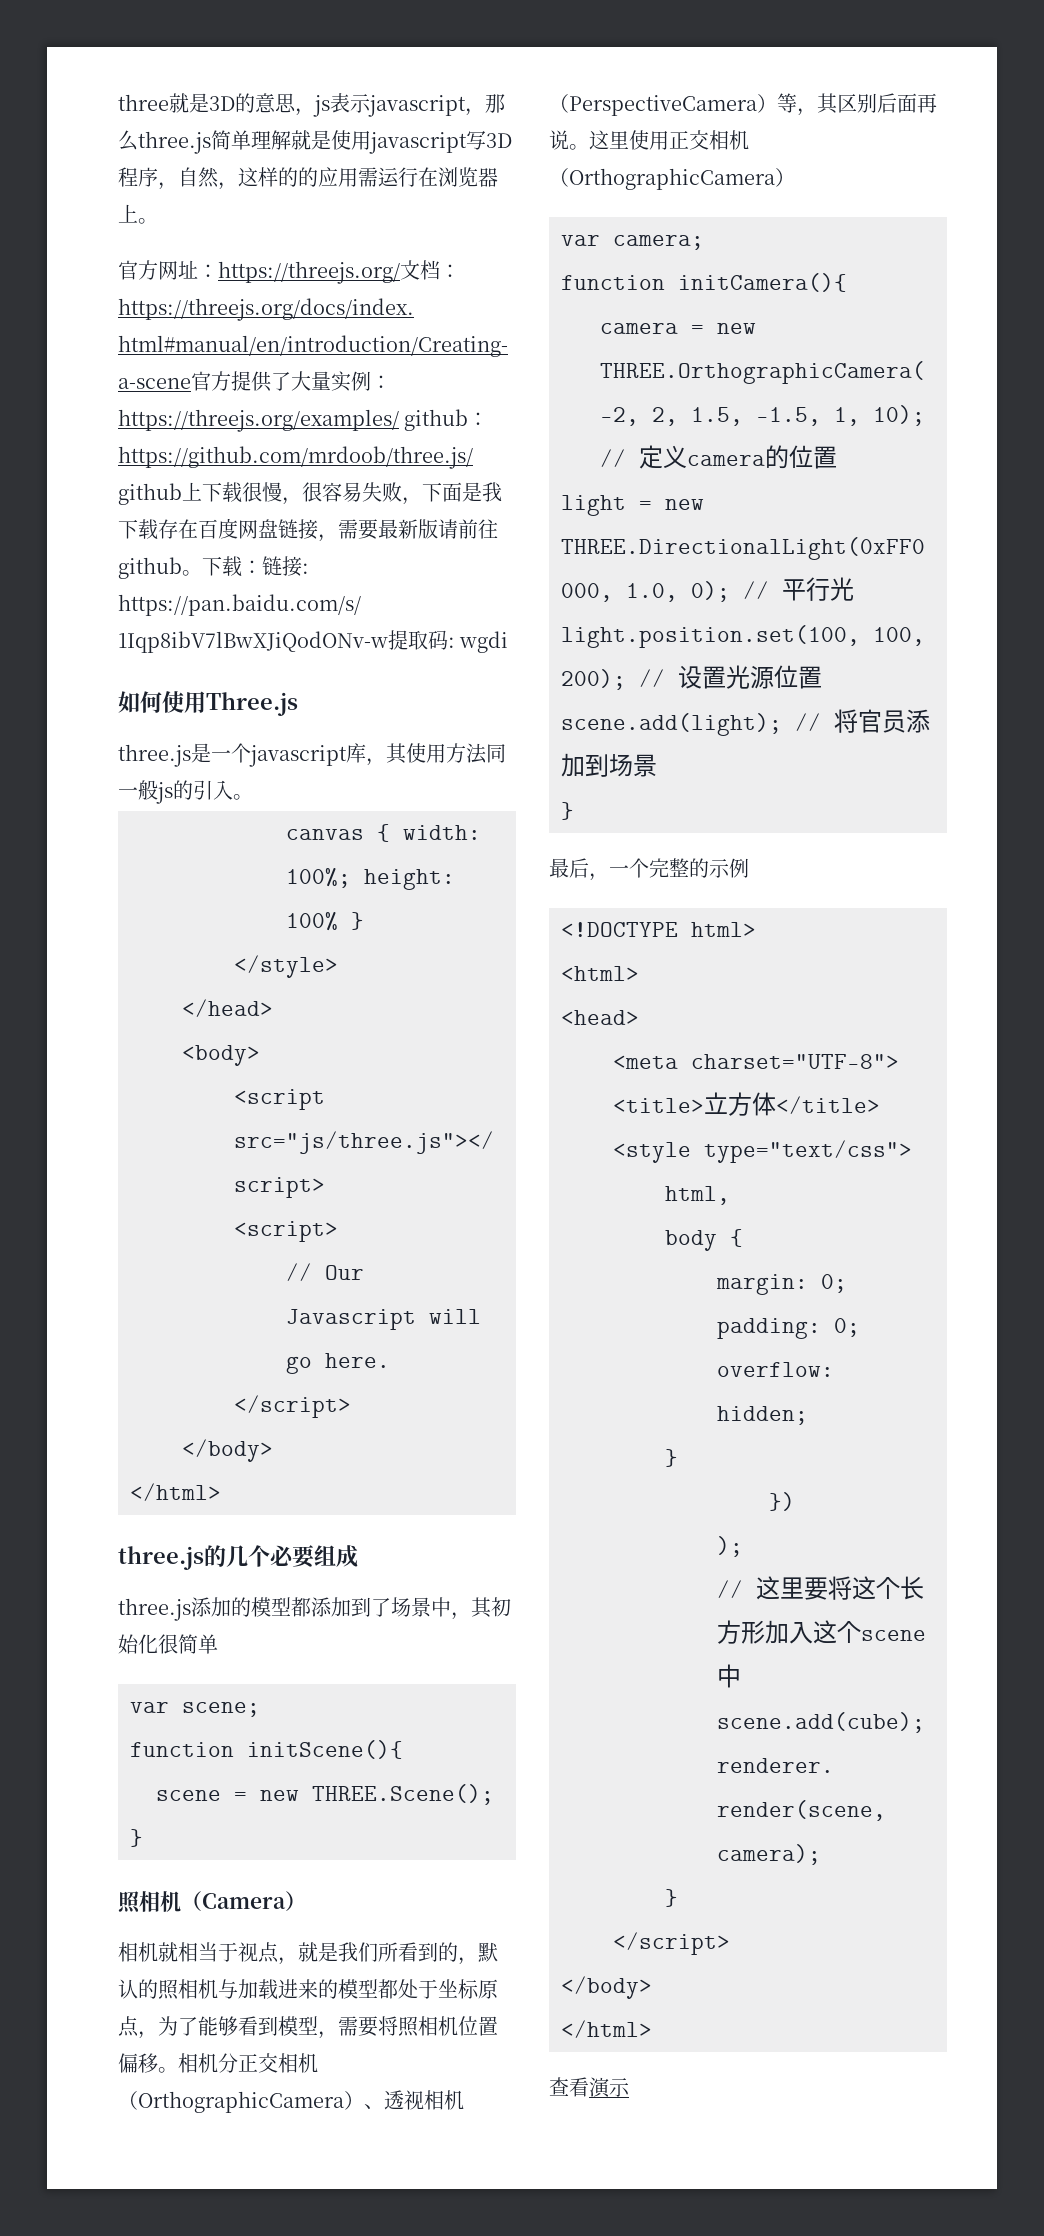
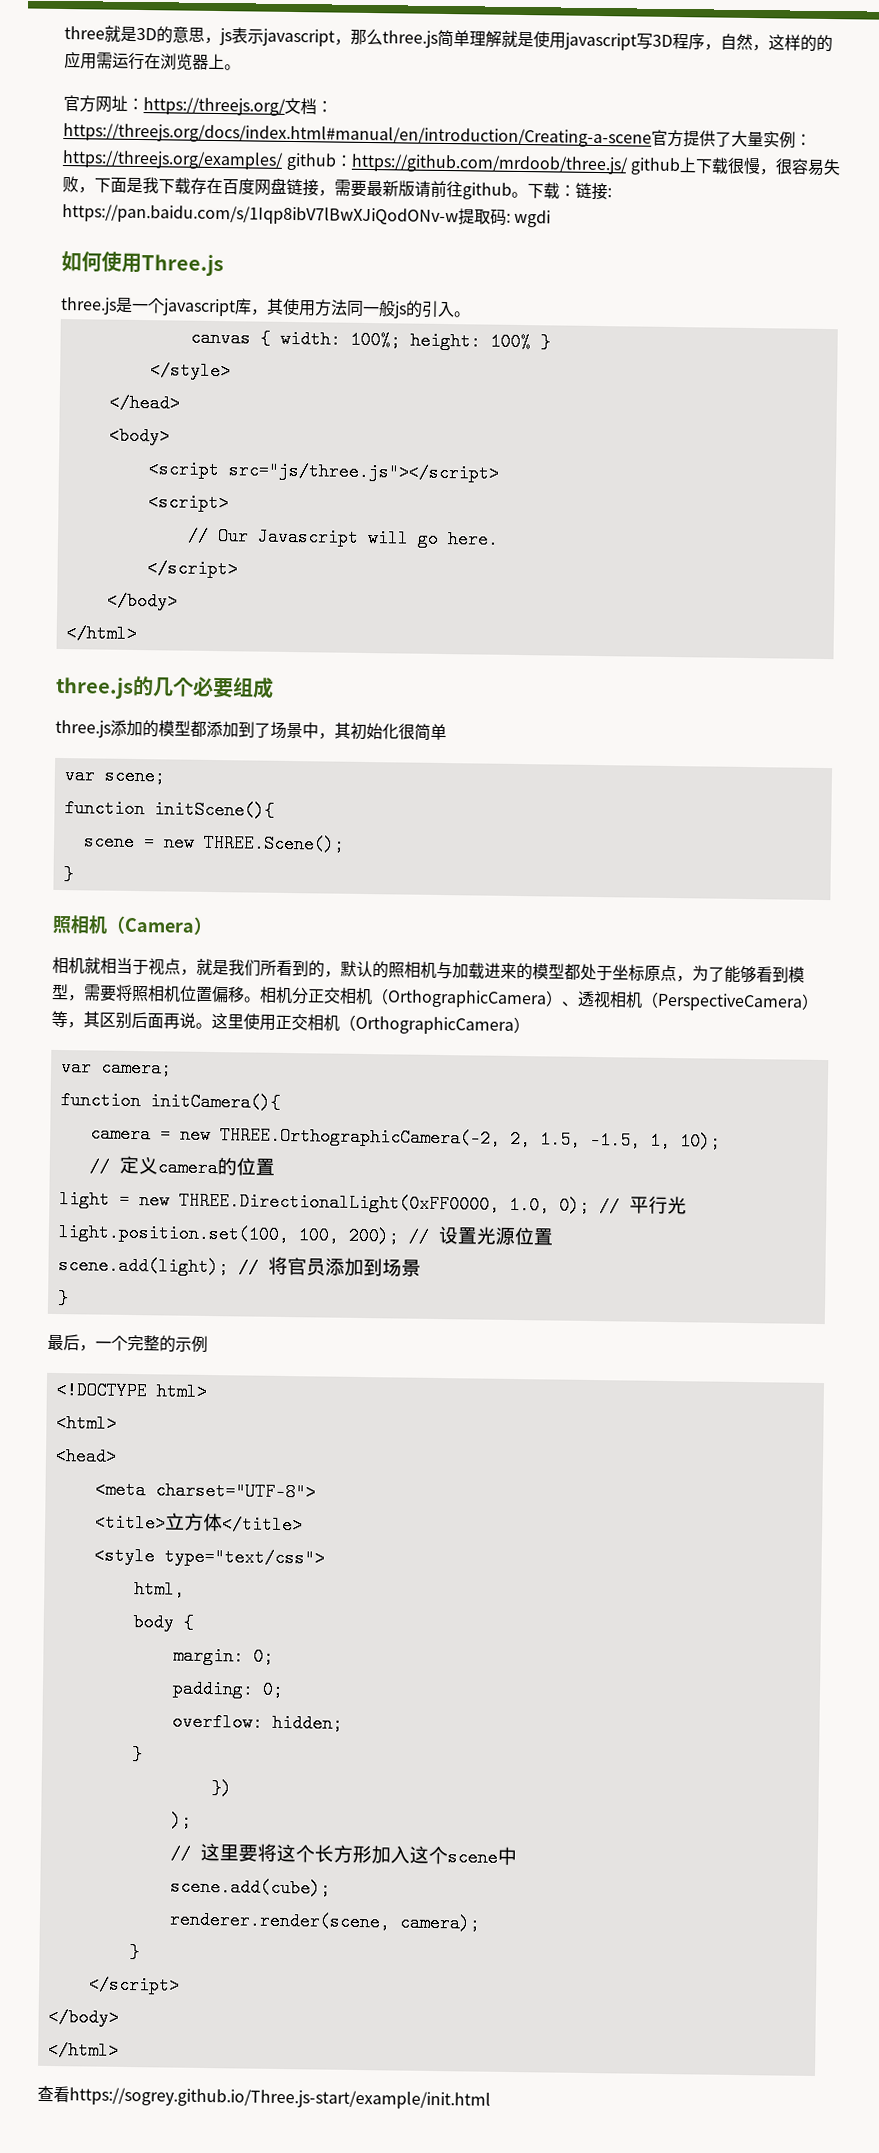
[589,2077,630,2098] 演示 -> [69,2087,491,2110] https://sogrey.github.io/Three.js-start/example/init.html

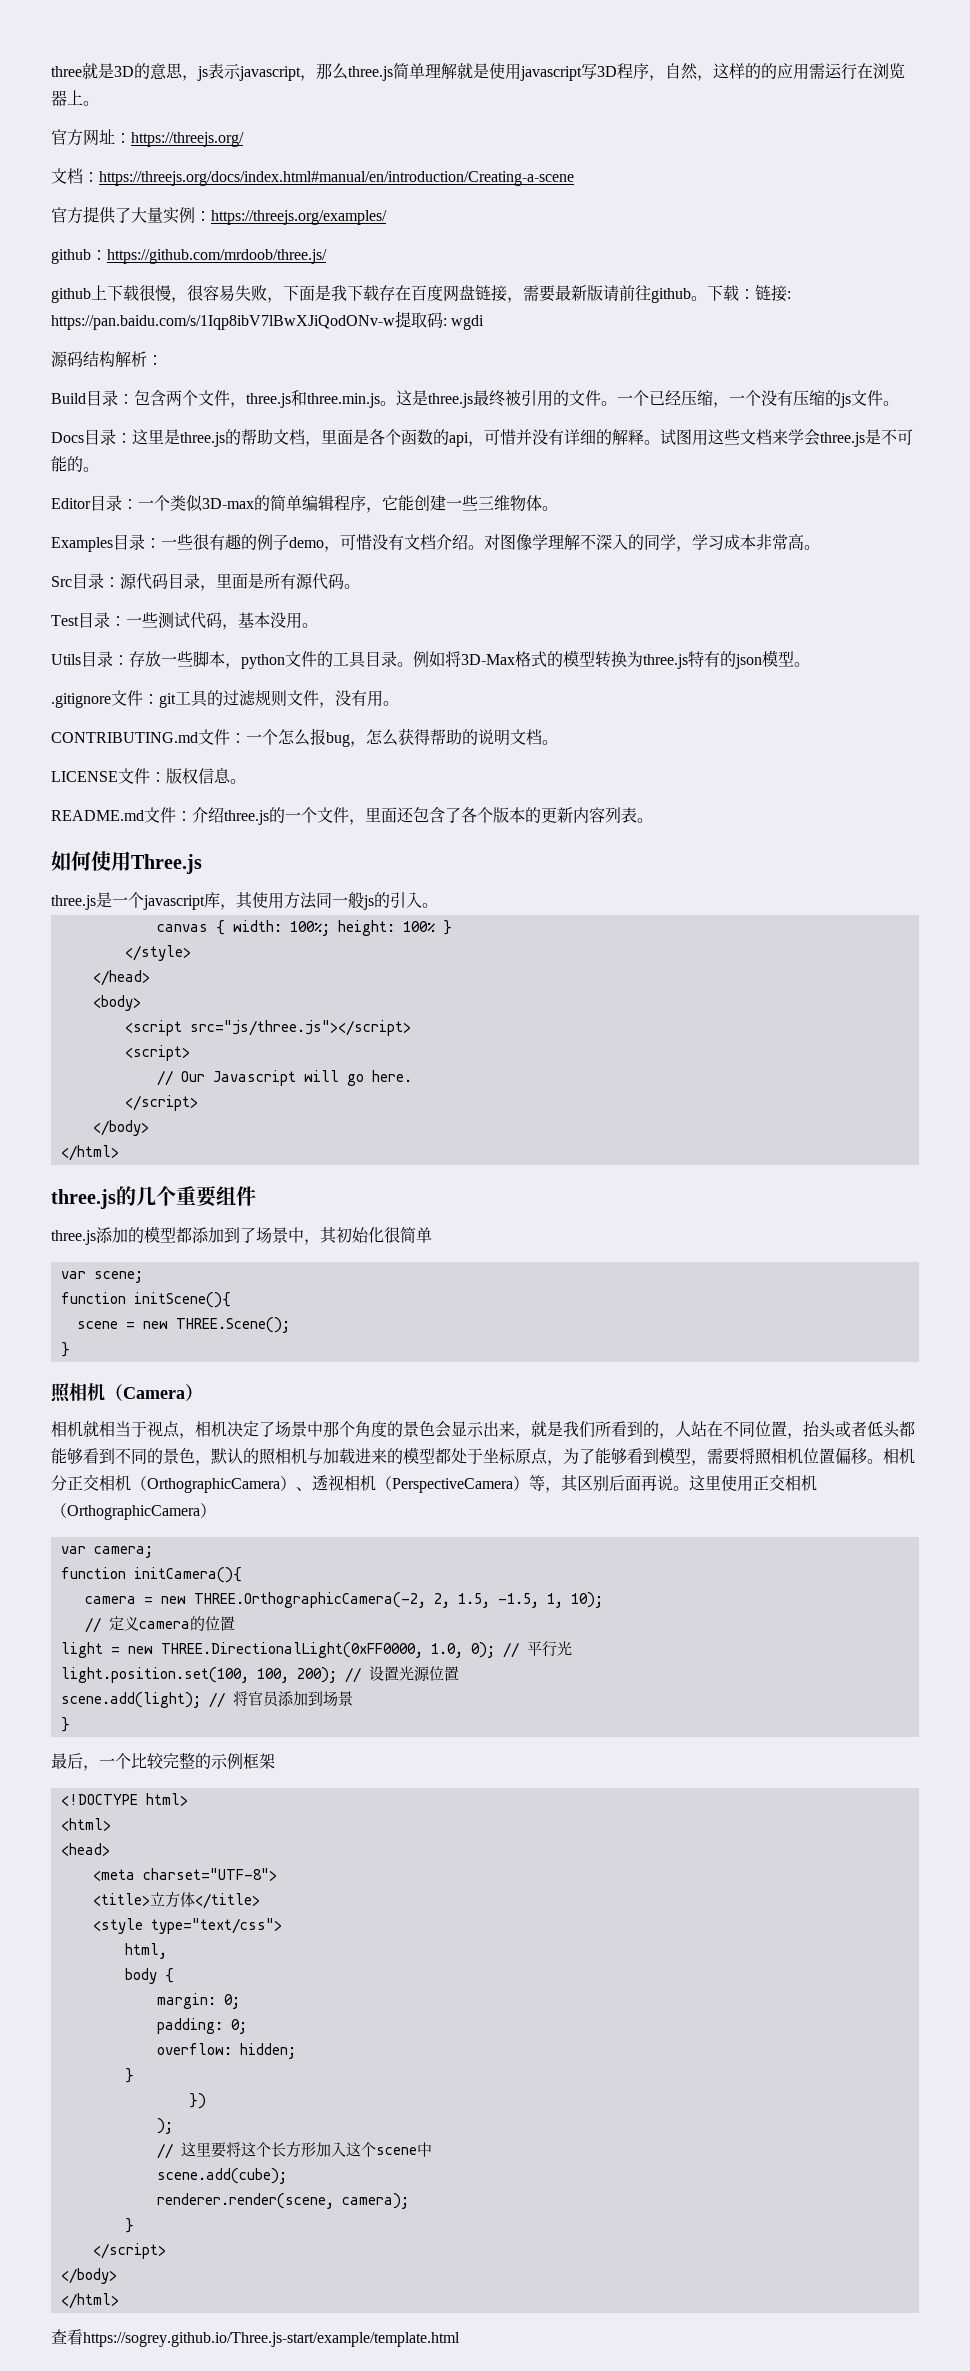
(286, 106) none -> (244, 139) //
(652, 135) none -> (574, 178) //
(284, 159) none -> (387, 217) //
(629, 164) none -> (327, 256) //
(552, 218) none -> [51,351,163,367] [51,390,899,408] [51,429,913,447] [51,456,99,472] [51,495,558,513] [51,533,820,552] [51,573,360,591] [51,612,318,630] [51,650,810,669] [51,690,399,708] [51,728,558,747] [51,768,246,784] [51,807,653,825] // 源码结构解析： // Build目录：包含两个文件，three.js和three.min.js。这是three.js最终被引用的文件。一个已经压缩，一个没有压缩的js文件。 // Docs目录：这里是three.js的帮助文档，里面是各个函数的api，可惜并没有详细的解释。试图用这些文档来学会three.js是不可能的。 // Editor目录：一个类似3D-max的简单编辑程序，它能创建一些三维物体。 // Examples目录：一些很有趣的例子demo，可惜没有文档介绍。对图像学理解不深入的同学，学习成本非常高。 // Src目录：源代码目录，里面是所有源代码。 // Test目录：一些测试代码，基本没用。 // Utils目录：存放一些脚本，python文件的工具目录。例如将3D-Max格式的模型转换为three.js特有的json模型。 // .gitignore文件：git工具的过滤规则文件，没有用。 // CONTRIBUTING.md文件：一个怎么报bug，怎么获得帮助的说明文档。 // LICENSE文件：版权信息。 // README.md文件：介绍three.js的一个文件，里面还包含了各个版本的更新内容列表。
[192,676,274,699] 必要组成 -> [176,1186,256,1207] 重要组件
(197, 972) none -> [195,1421,531,1439] 相机决定了场景中那个角度的景色会显示出来，
(341, 974) none -> [675,1421,915,1439] [51,1448,211,1466] 人站在不同位置，抬头或者低头都能够看到不同的景色，
(128, 1343) none -> [131,1753,164,1769] 比较
(208, 1344) none -> [243,1753,275,1769] 框架
[69,2087,491,2110] https://sogrey.github.io/Three.js-start/example/init.html -> [83,2332,460,2347] https://sogrey.github.io/Three.js-start/example/template.html

